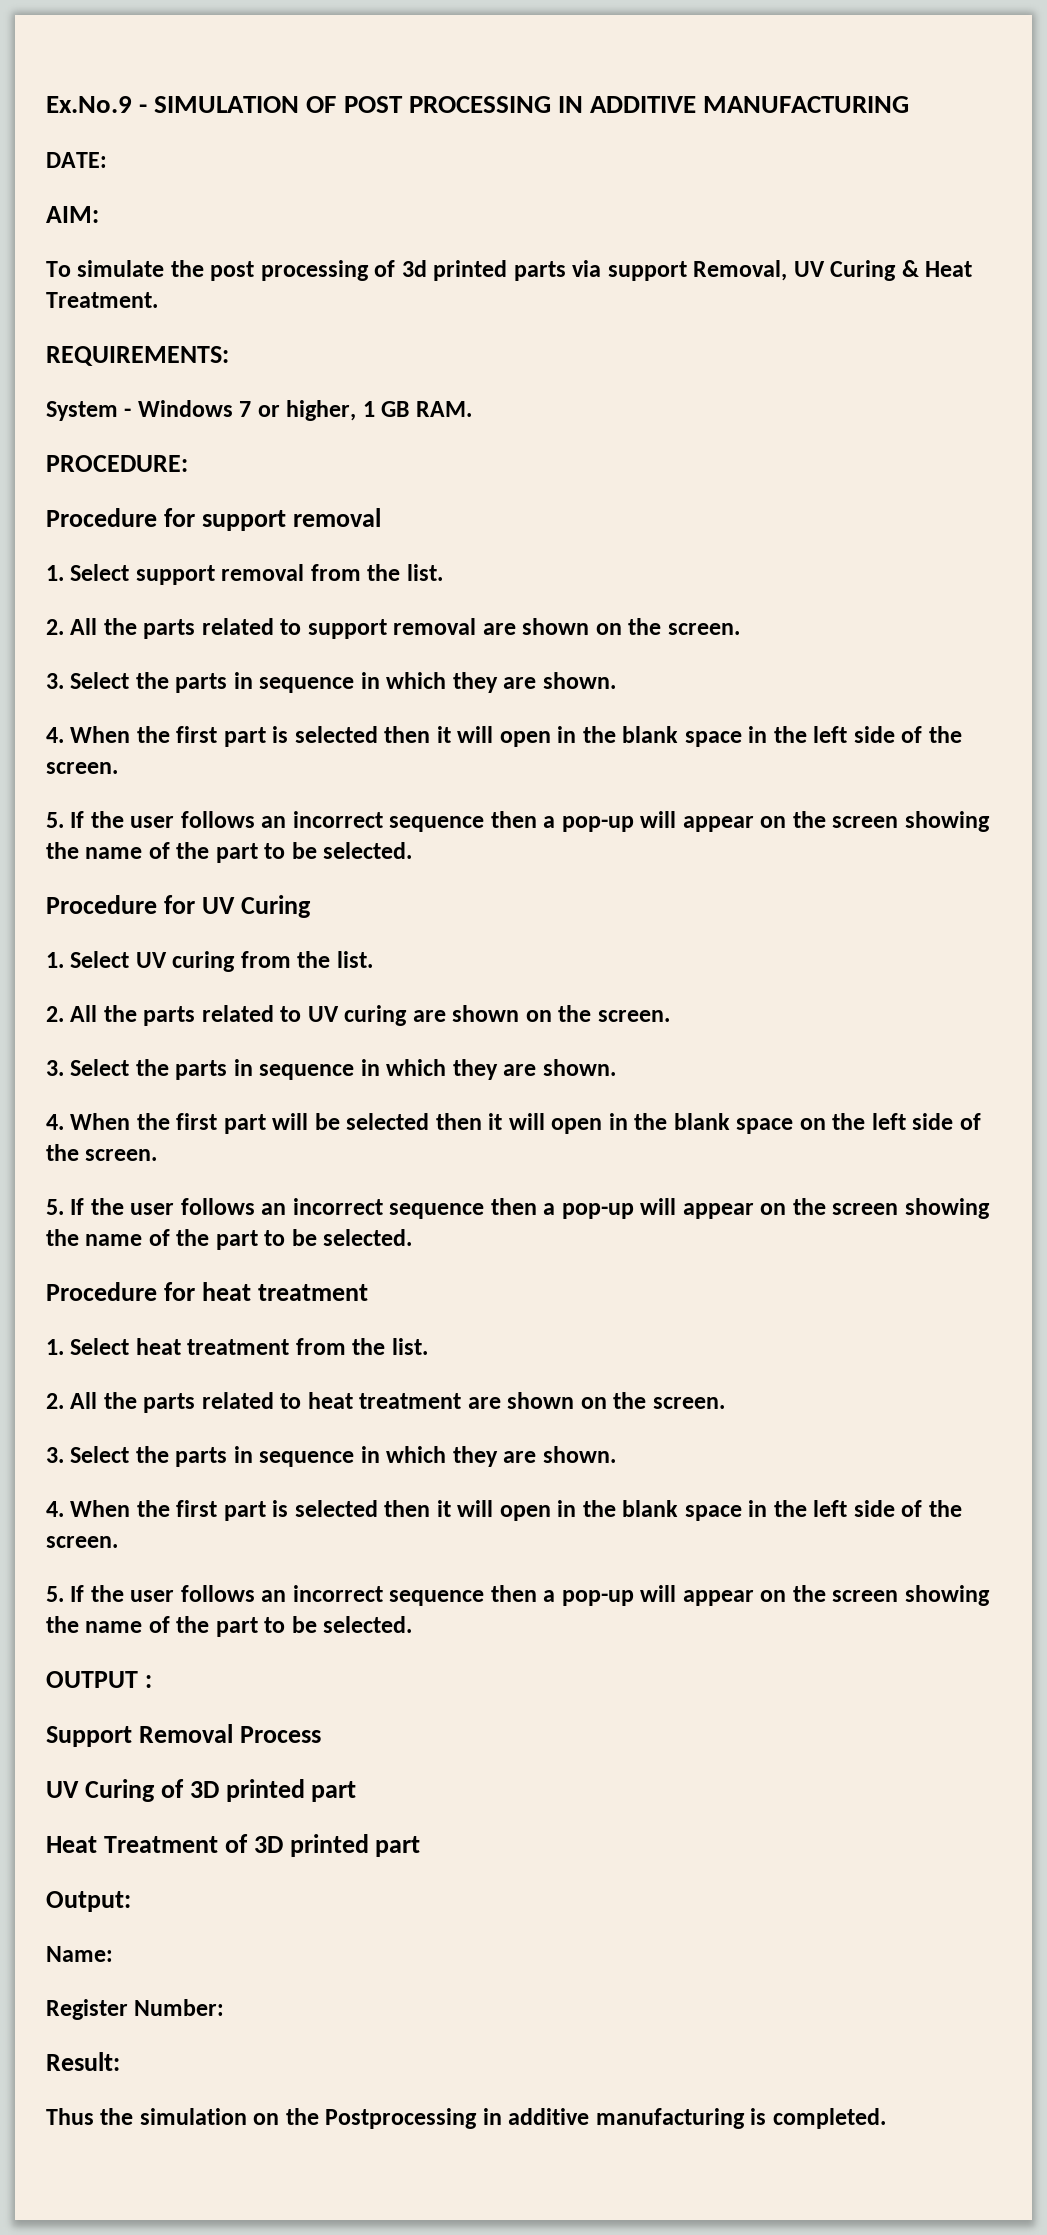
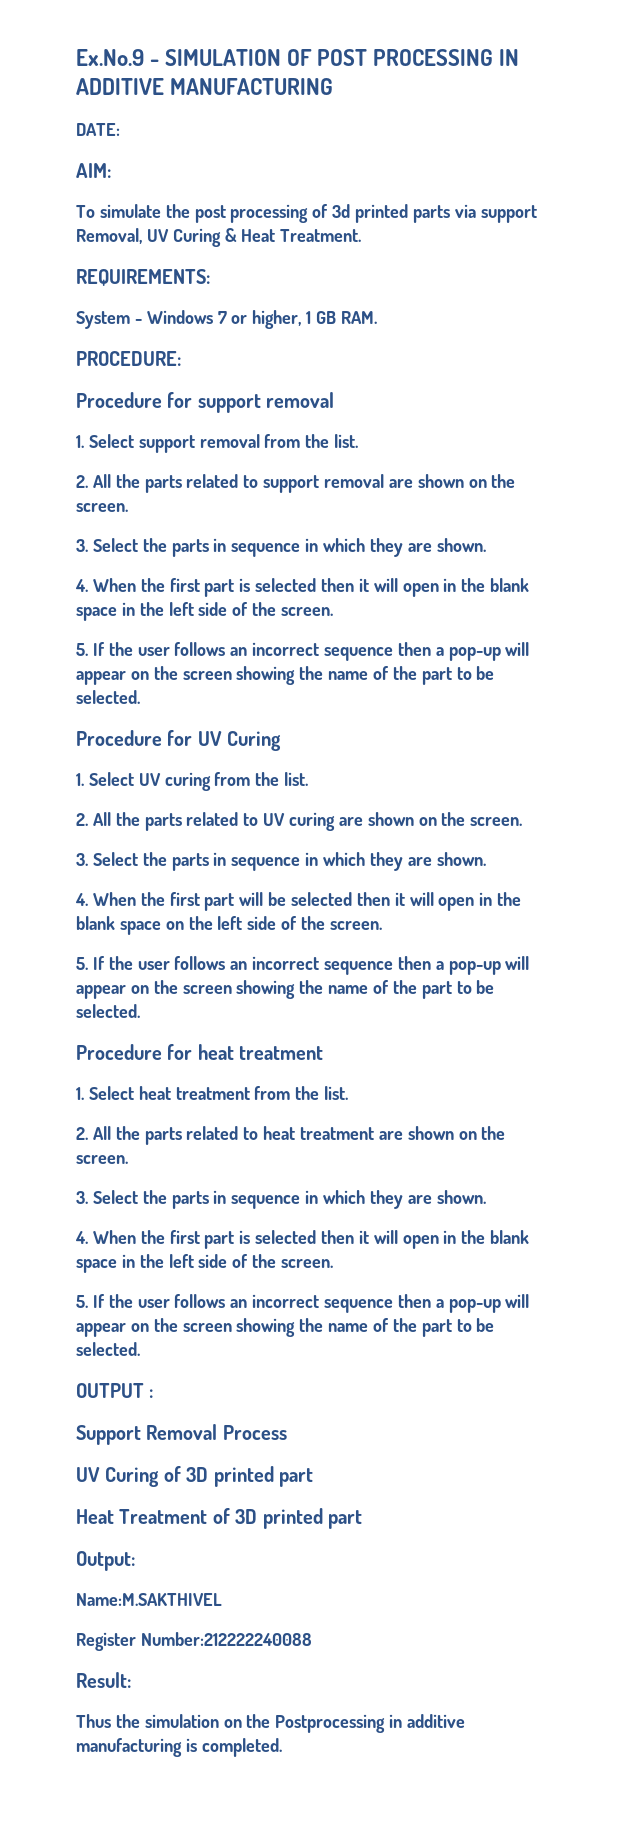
[46,1946,113,1962] Name: -> [76,1593,222,1606] Name:M.SAKTHIVEL
[134,1999,225,2016] Number: -> [140,1632,312,1646] Number:212222240088

